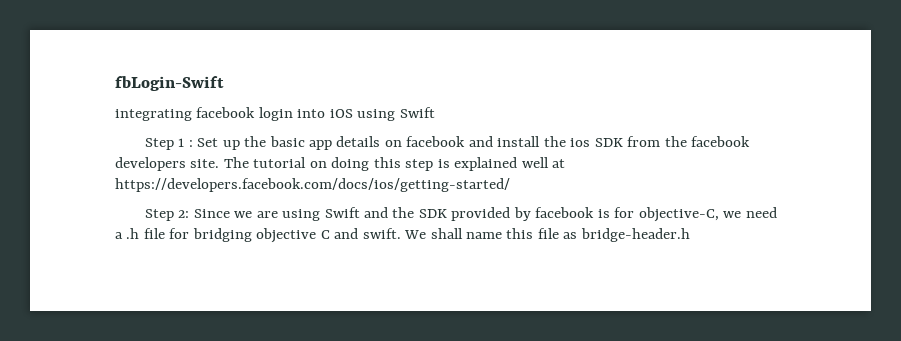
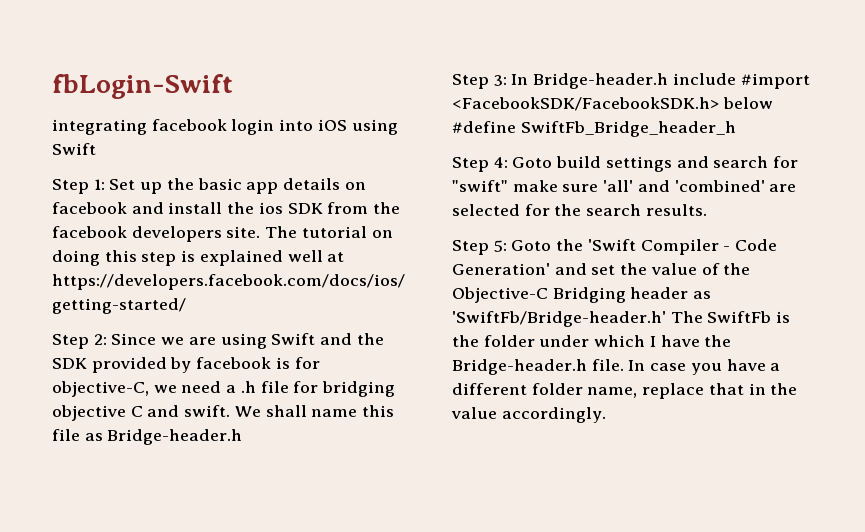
[178,138,193,147] 1 : -> [93,179,105,190] 1:
[580,228,690,242] bridge-header.h -> [107,429,243,445] [452,73,810,89] [452,97,773,111] [452,121,736,137] [452,156,799,172] [452,180,797,192] [452,204,707,216] [452,239,778,255] [452,263,751,275] [452,287,712,303] [452,311,791,327] [452,335,732,347] [452,359,781,375] [452,383,798,399] [451,407,606,423] Bridge-header.h // Step 3: In Bridge-header.h include #import <FacebookSDK/FacebookSDK.h> below #define SwiftFb_Bridge_header_h // Step 4: Goto build settings and search for "swift" make sure 'all' and 'combined' are selected for the search results. // Step 5: Goto the 'Swift Compiler - Code Generation' and set the value of the Objective-C Bridging header as 'SwiftFb/Bridge-header.h' The SwiftFb is the folder under which I have the Bridge-header.h file. In case you have a different folder name, replace that in the value accordingly.

